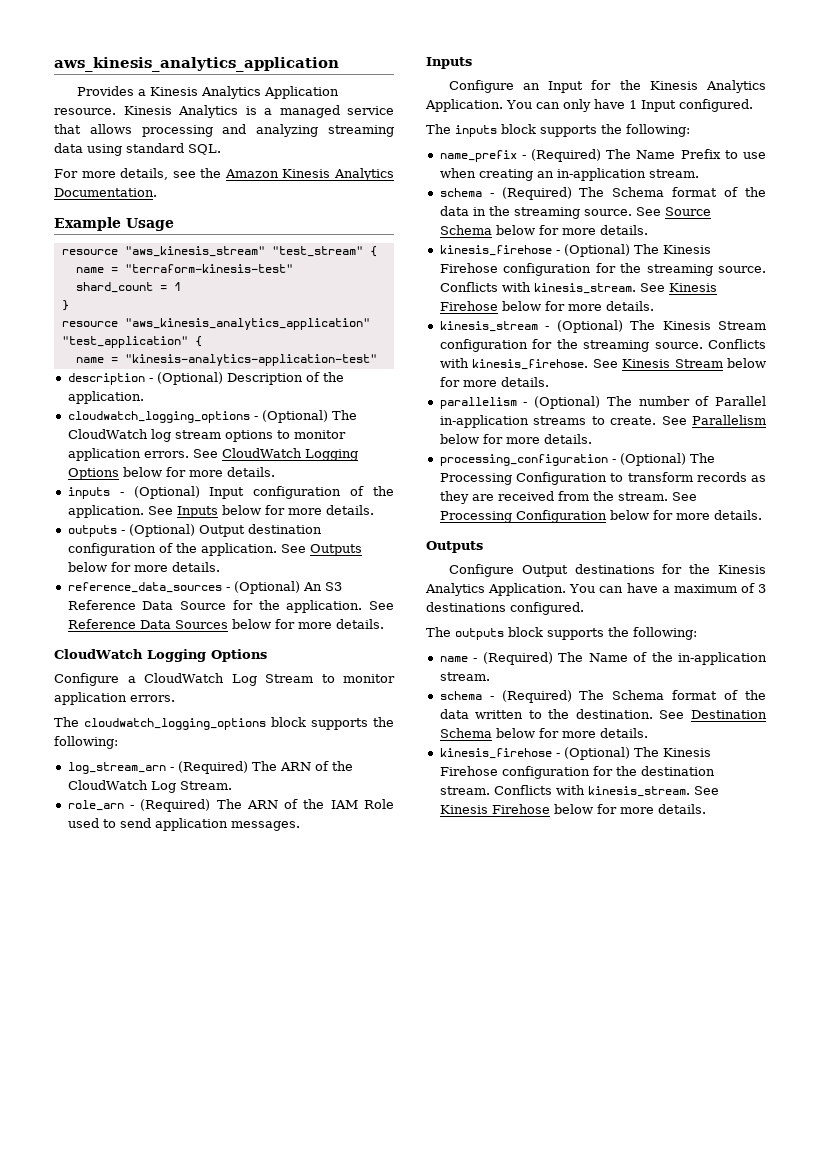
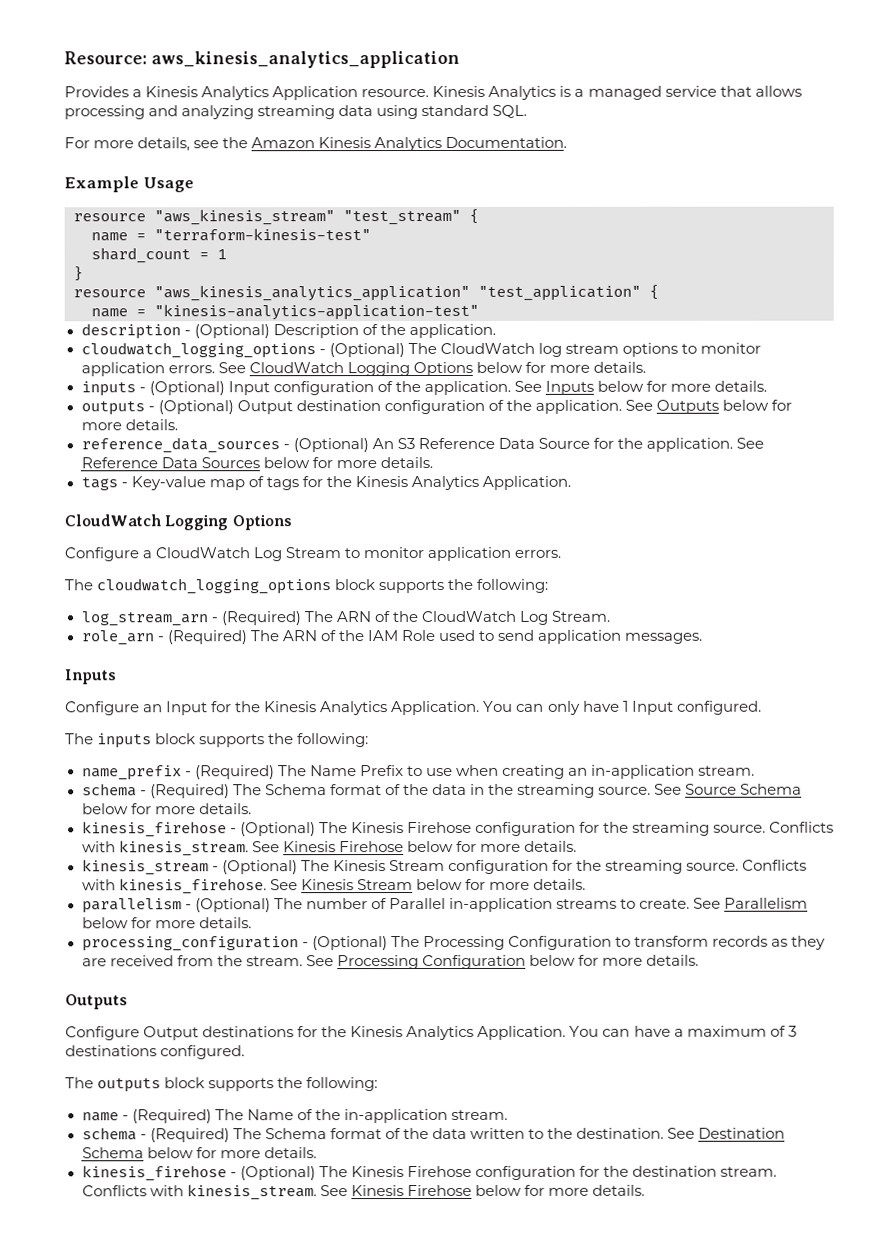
(54, 64) none -> [64,51,147,65] Resource:
(384, 624) none -> [80,475,572,491] // tags - Key-value map of tags for the Kinesis Analytics Application.

